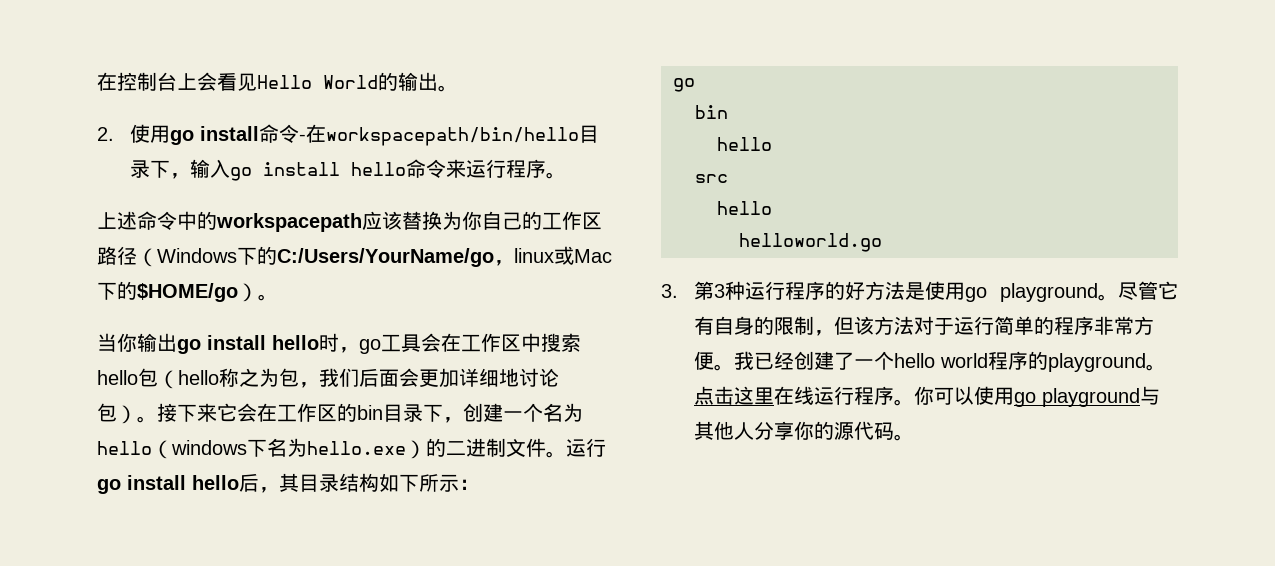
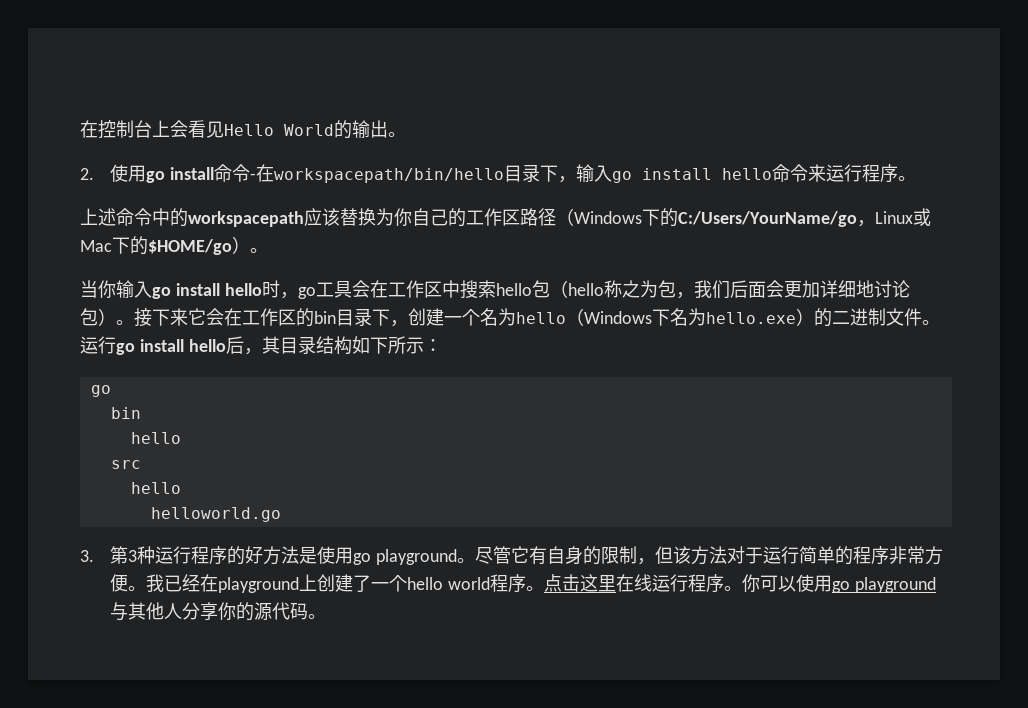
[514,248,554,263] linux -> [875,211,913,224] Linux
[157,333,177,352] 出 -> [134,281,152,298] 入
[171,440,247,455] windows -> [584,311,652,324] Windows
(795, 360) none -> [200,574,318,593] 在playground上
[1028,351,1147,372] 的playground -> (526, 583) none

